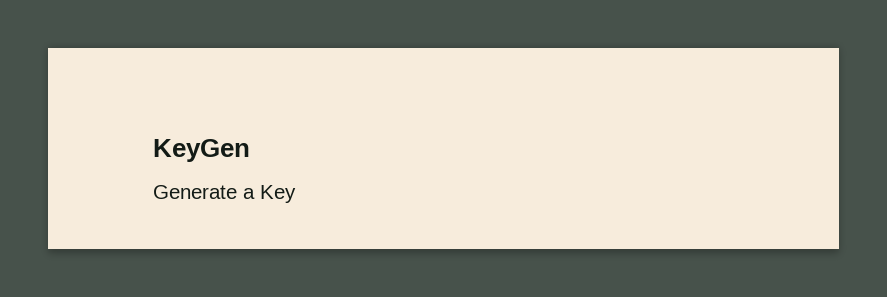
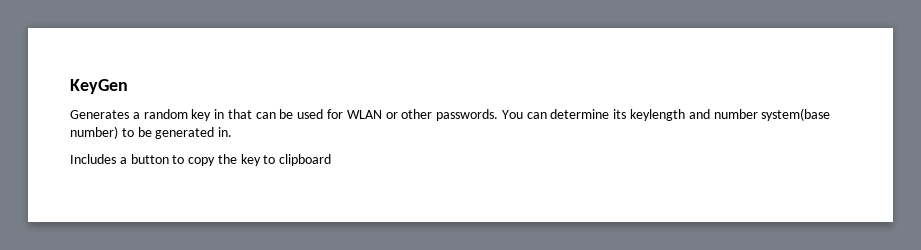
[153,185,296,203] Generate a Key -> [70,108,831,121] [70,126,233,139] [70,154,332,166] Generates a random key in that can be used for WLAN or other passwords. You can determine its keylength and number system(base number) to be generated in. // Includes a button to copy the key to clipboard

